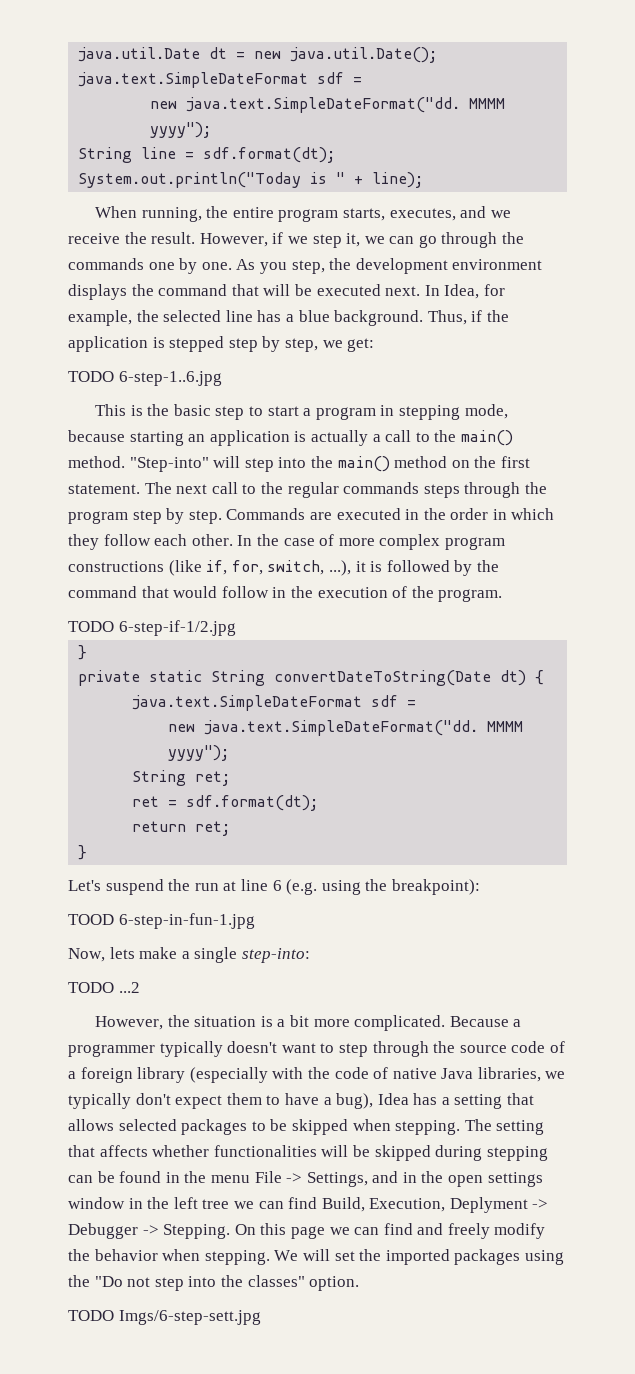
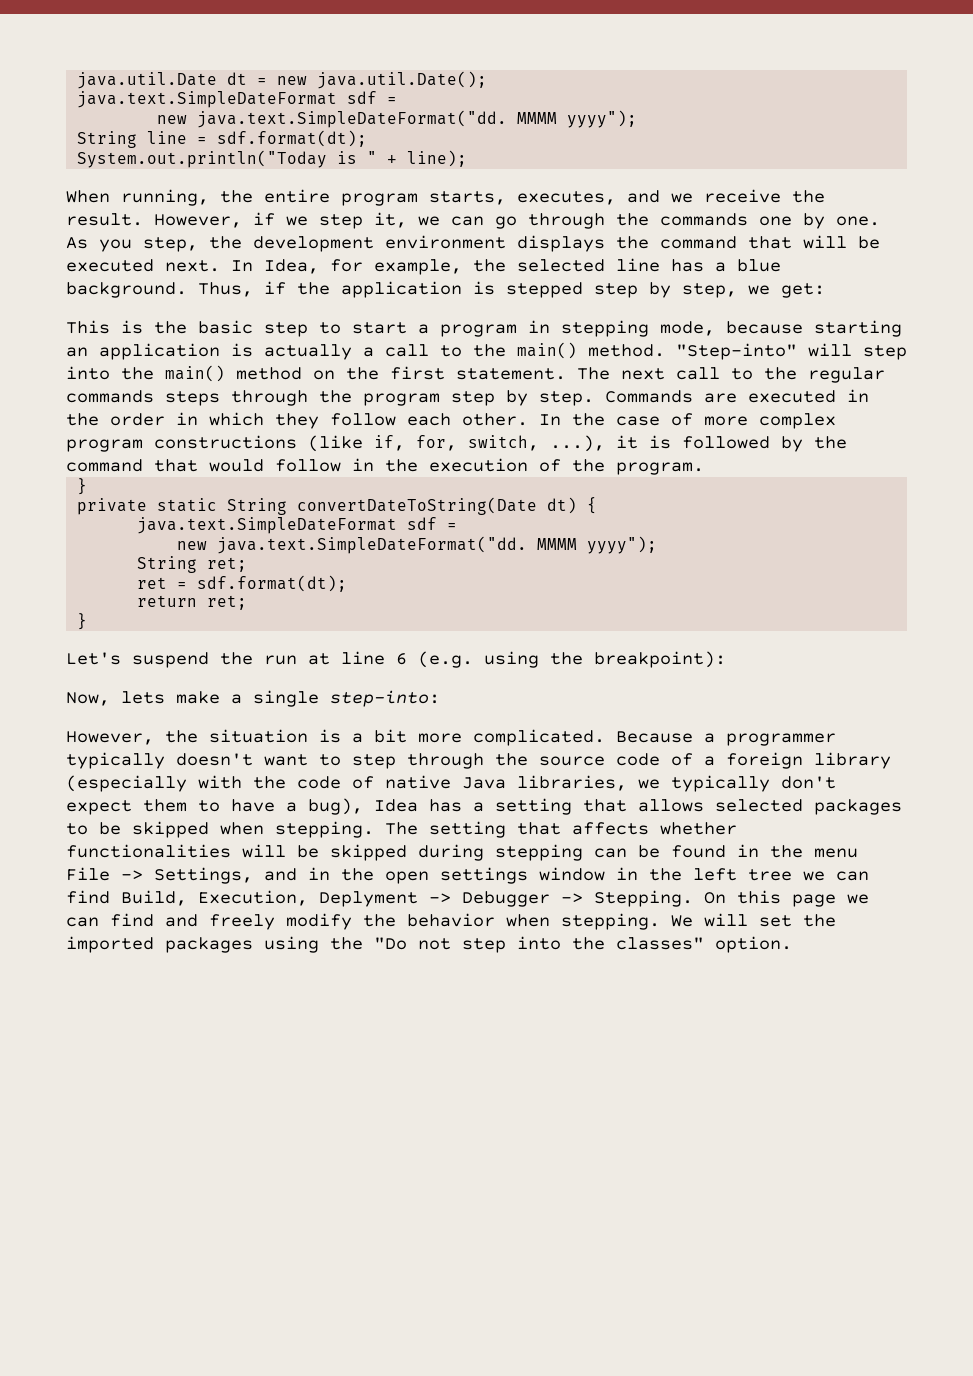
[68,371,222,386] // TODO 6-step-1..6.jpg -> (825, 290) none
[68,620,236,636] // TODO 6-step-if-1/2.jpg -> (704, 468) none
[68,913,255,929] // TOOD 6-step-in-fun-1.jpg -> (726, 659) none
[68,982,140,993] // TODO ...2 -> (440, 698) none
[68,1310,261,1325] // TODO Imgs/6-step-sett.jpg -> (792, 944) none

